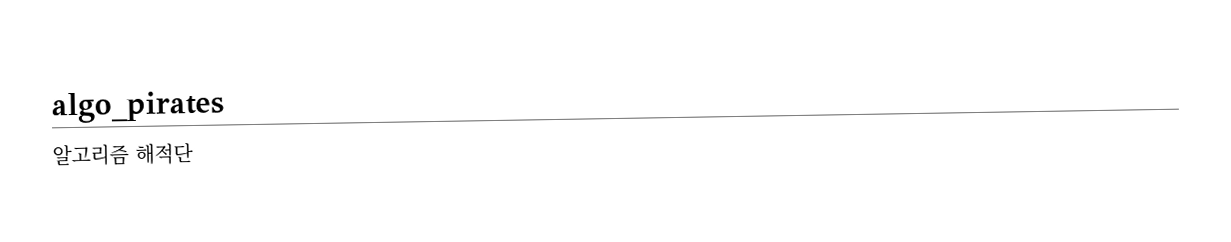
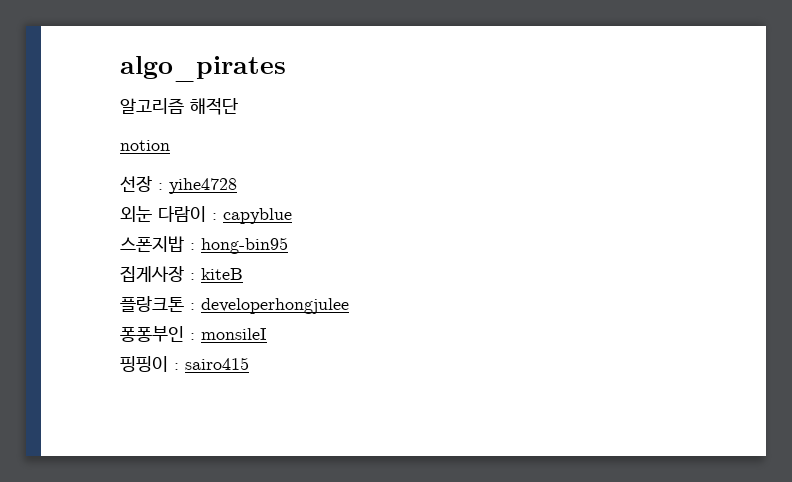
(194, 154) none -> [120,140,170,151] [120,176,237,194] [120,206,292,224] [120,236,288,254] [120,266,243,282] [120,296,349,314] [120,326,267,342] [120,356,249,372] // notion // 선장 : yihe4728 // 외눈 다람이 : capyblue // 스폰지밥 : hong-bin95 // 집게사장 : kiteB // 플랑크톤 : developerhongjulee // 퐁퐁부인 : monsileI // 핑핑이 : sairo415

